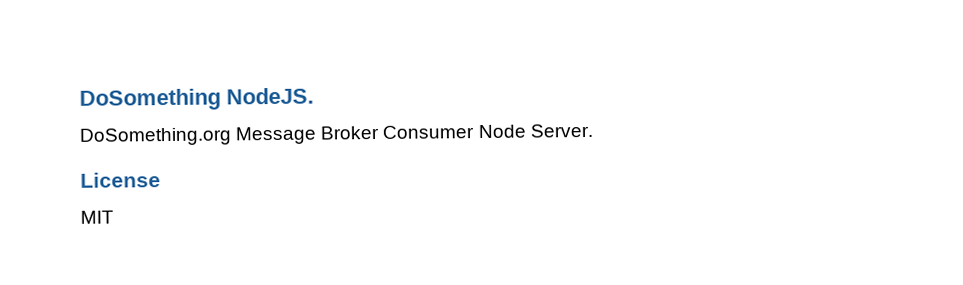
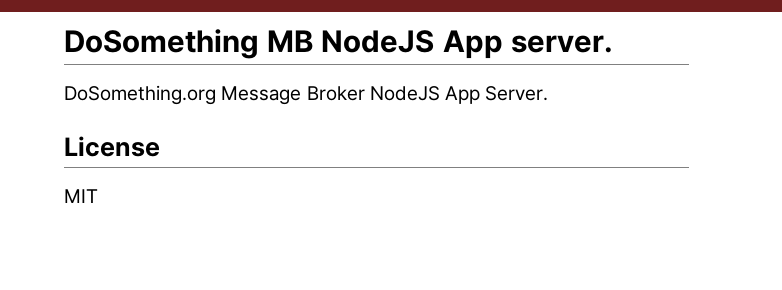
[226,87,314,105] NodeJS. -> [267,30,613,59] MB NodeJS App server.
[382,124,526,139] Consumer Node -> [369,86,481,104] NodeJS App

